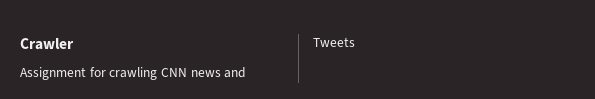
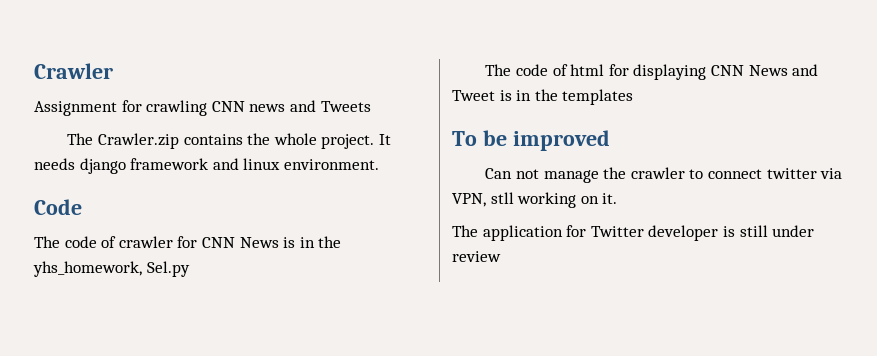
(355, 42) none -> [67,133,391,149] [34,158,379,174] [34,199,82,215] [34,236,342,248] [33,261,190,277] [485,64,819,80] [452,89,634,105] [452,130,610,151] [485,167,843,183] [452,192,618,208] [452,225,815,241] [452,251,501,262] // The Crawler.zip contains the whole project. It needs django framework and linux environment. // Code // The code of crawler for CNN News is in the yhs_homework, Sel.py // The code of html for displaying CNN News and Tweet is in the templates // To be improved // Can not manage the crawler to connect twitter via VPN, stll working on it. // The application for Twitter developer is still under review

